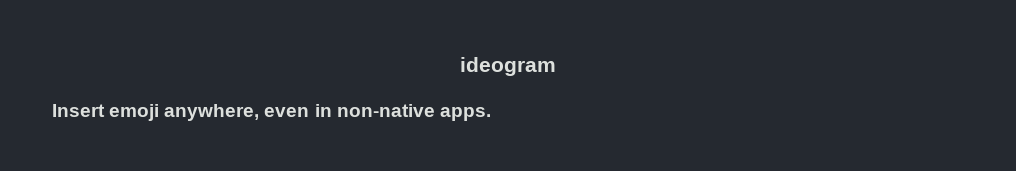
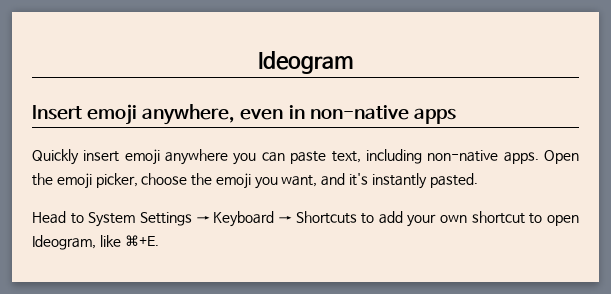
[460,57,556,76] ideogram -> [257,51,354,74] Ideogram
[439,107,491,121] apps. -> [413,108,456,124] [32,149,579,165] [32,173,478,189] [32,211,579,227] [32,235,159,250] apps // Quickly insert emoji anywhere you can paste text, including non-native apps. Open the emoji picker, choose the emoji you want, and it's instantly pasted. // Head to System Settings → Keyboard → Shortcuts to add your own shortcut to open Ideogram, like ⌘+E.

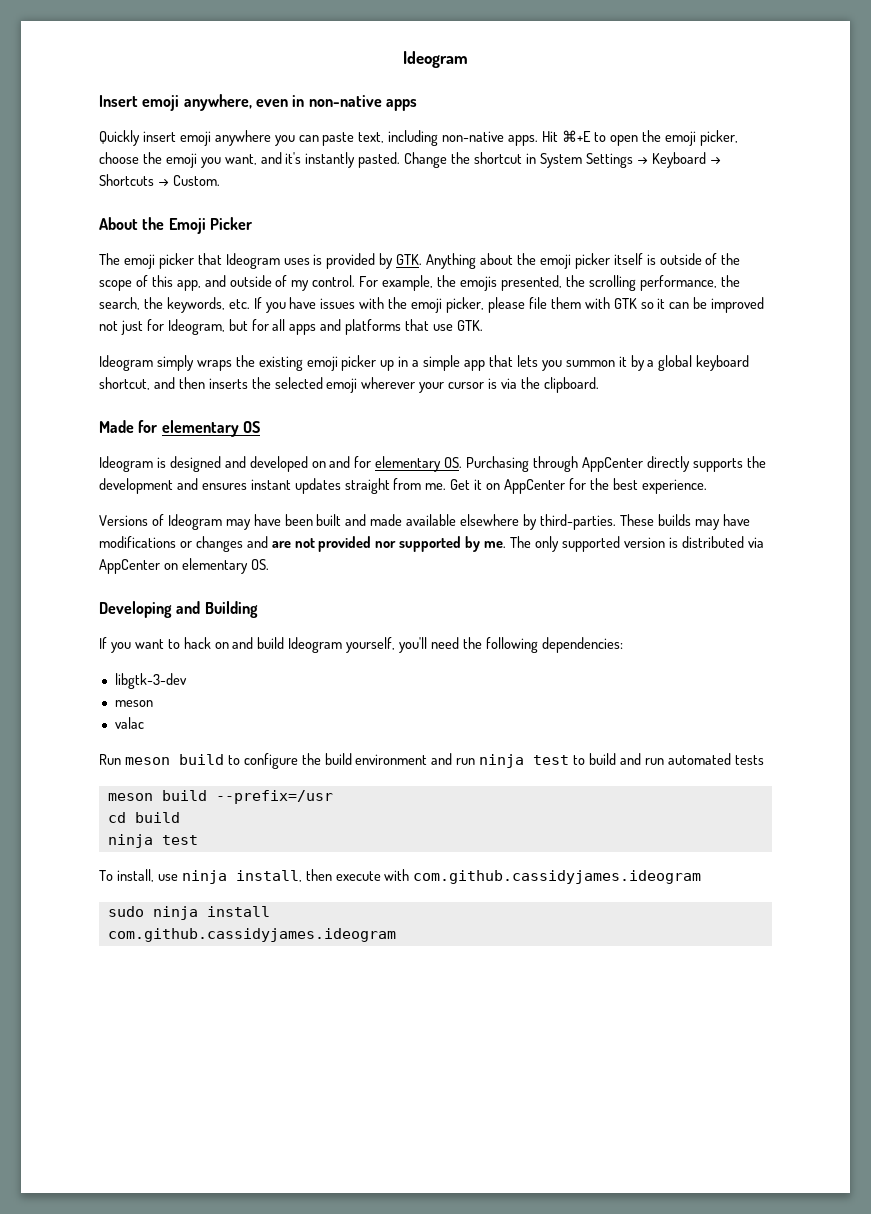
[544,150,579,164] Open -> [542,130,638,146] Hit ⌘+E to open
[32,211,84,224] // Head to -> [404,152,536,168] Change the shortcut in
[361,211,579,227] [32,235,159,250] to add your own shortcut to open Ideogram, like ⌘+E. -> [157,175,220,186] [99,217,252,234] [99,253,741,269] [99,275,740,291] [99,297,765,313] [99,319,483,335] [99,355,750,371] [99,377,599,393] [99,420,260,437] [99,456,766,472] [99,478,707,494] [99,514,750,530] [99,536,764,552] [99,558,269,574] [99,601,258,618] [99,637,623,653] [114,673,187,689] [114,700,153,707] [114,717,144,729] [99,753,764,769] [107,790,333,804] [107,812,180,823] [107,834,198,848] [99,869,702,884] [107,906,270,920] [107,928,396,942] → Custom. // About the Emoji Picker // The emoji picker that Ideogram uses is provided by GTK. Anything about the emoji picker itself is outside of the scope of this app, and outside of my control. For example, the emojis presented, the scrolling performance, the search, the keywords, etc. If you have issues with the emoji picker, please file them with GTK so it can be improved not just for Ideogram, but for all apps and platforms that use GTK. // Ideogram simply wraps the existing emoji picker up in a simple app that lets you summon it by a global keyboard shortcut, and then inserts the selected emoji wherever your cursor is via the clipboard. // Made for elementary OS // Ideogram is designed and developed on and for elementary OS. Purchasing through AppCenter directly supports the development and ensures instant updates straight from me. Get it on AppCenter for the best experience. // Versions of Ideogram may have been built and made available elsewhere by third-parties. These builds may have modifications or changes and are not provided nor supported by me. The only supported version is distributed via AppCenter on elementary OS. // Developing and Building // If you want to hack on and build Ideogram yourself, you'll need the following dependencies: // libgtk-3-dev // meson // valac // Run meson build to configure the build environment and run ninja test to build and run automated tests // meson build --prefix=/usr // cd build // ninja test // To install, use ninja install, then execute with com.github.cassidyjames.ideogram // sudo ninja install // com.github.cassidyjames.ideogram

